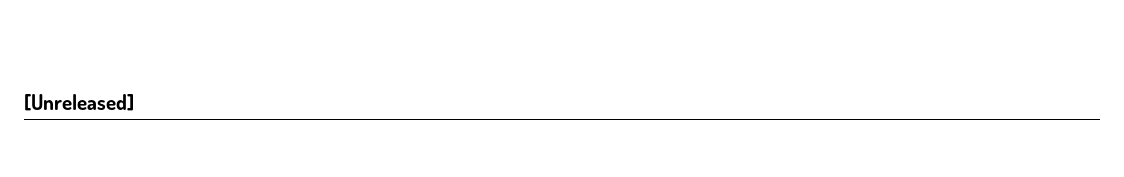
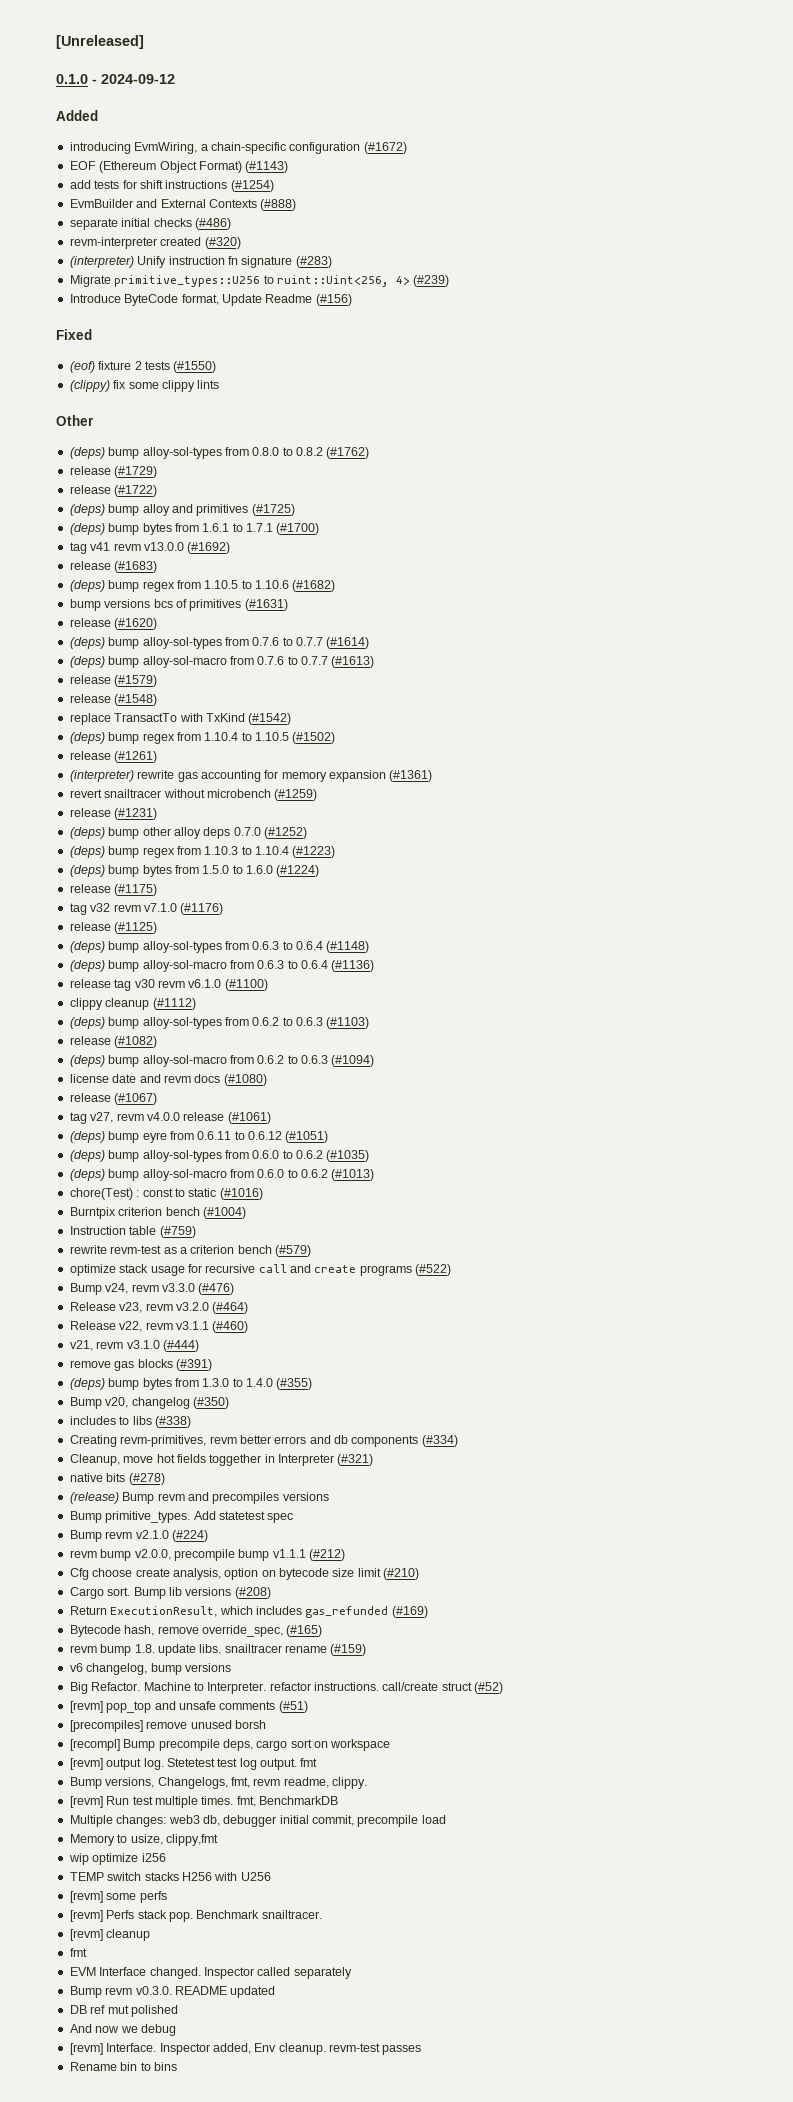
(134, 102) none -> [56,74,175,84] [56,110,98,121] [69,142,407,154] [69,161,289,173] [69,180,274,192] [69,199,297,211] [69,218,231,230] [69,237,241,249] [69,256,332,268] [69,275,450,287] [69,294,352,306] [56,329,92,340] [69,361,217,373] [69,380,220,392] [56,415,94,426] [69,447,370,459] [69,466,158,478] [69,485,158,497] [69,504,295,516] [69,523,320,535] [69,542,231,554] [69,561,158,573] [69,580,336,592] [69,599,288,611] [69,618,158,630] [69,637,370,649] [69,656,375,668] [69,675,158,687] [69,694,158,706] [69,713,292,725] [69,732,336,744] [69,751,158,763] [69,770,433,782] [69,789,318,801] [69,808,158,820] [69,827,307,839] [69,846,336,858] [69,865,320,877] [69,884,158,896] [69,903,224,915] [69,922,158,934] [69,941,370,953] [69,960,375,972] [69,979,268,991] [69,998,196,1010] [69,1017,370,1029] [69,1036,158,1048] [69,1055,375,1067] [69,1074,267,1086] [69,1093,158,1105] [69,1112,271,1124] [69,1131,329,1143] [69,1150,370,1162] [69,1169,375,1181] [69,1188,263,1200] [69,1207,246,1219] [69,1226,196,1238] [69,1245,311,1257] [69,1264,452,1276] [69,1283,235,1295] [69,1302,249,1314] [69,1321,249,1333] [69,1340,199,1352] [69,1359,212,1371] [69,1378,313,1390] [69,1397,229,1409] [69,1416,191,1428] [69,1435,458,1447] [69,1454,374,1466] [69,1473,165,1485] [69,1492,329,1504] [69,1511,294,1523] [69,1530,208,1542] [69,1549,345,1561] [69,1568,420,1580] [69,1587,271,1599] [69,1606,428,1618] [69,1625,323,1637] [69,1644,367,1656] [69,1663,231,1675] [69,1682,504,1694] [69,1701,308,1713] [69,1720,266,1732] [69,1739,391,1751] [69,1758,318,1770] [69,1777,367,1789] [69,1796,338,1808] [69,1815,446,1827] [69,1834,218,1846] [68,1853,166,1865] [69,1872,271,1881] [69,1891,167,1903] [69,1910,322,1922] [69,1929,151,1941] [69,1948,87,1957] [69,1967,352,1979] [69,1986,276,1998] [69,2005,178,2017] [69,2024,176,2036] [69,2043,422,2055] [69,2062,177,2071] // 0.1.0 - 2024-09-12 // Added // introducing EvmWiring, a chain-specific configuration (#1672) // EOF (Ethereum Object Format) (#1143) // add tests for shift instructions (#1254) // EvmBuilder and External Contexts (#888) // separate initial checks (#486) // revm-interpreter created (#320) // (interpreter) Unify instruction fn signature (#283) // Migrate primitive_types::U256 to ruint::Uint<256, 4> (#239) // Introduce ByteCode format, Update Readme (#156) // Fixed // (eof) fixture 2 tests (#1550) // (clippy) fix some clippy lints // Other // (deps) bump alloy-sol-types from 0.8.0 to 0.8.2 (#1762) // release (#1729) // release (#1722) // (deps) bump alloy and primitives (#1725) // (deps) bump bytes from 1.6.1 to 1.7.1 (#1700) // tag v41 revm v13.0.0 (#1692) // release (#1683) // (deps) bump regex from 1.10.5 to 1.10.6 (#1682) // bump versions bcs of primitives (#1631) // release (#1620) // (deps) bump alloy-sol-types from 0.7.6 to 0.7.7 (#1614) // (deps) bump alloy-sol-macro from 0.7.6 to 0.7.7 (#1613) // release (#1579) // release (#1548) // replace TransactTo with TxKind (#1542) // (deps) bump regex from 1.10.4 to 1.10.5 (#1502) // release (#1261) // (interpreter) rewrite gas accounting for memory expansion (#1361) // revert snailtracer without microbench (#1259) // release (#1231) // (deps) bump other alloy deps 0.7.0 (#1252) // (deps) bump regex from 1.10.3 to 1.10.4 (#1223) // (deps) bump bytes from 1.5.0 to 1.6.0 (#1224) // release (#1175) // tag v32 revm v7.1.0 (#1176) // release (#1125) // (deps) bump alloy-sol-types from 0.6.3 to 0.6.4 (#1148) // (deps) bump alloy-sol-macro from 0.6.3 to 0.6.4 (#1136) // release tag v30 revm v6.1.0 (#1100) // clippy cleanup (#1112) // (deps) bump alloy-sol-types from 0.6.2 to 0.6.3 (#1103) // release (#1082) // (deps) bump alloy-sol-macro from 0.6.2 to 0.6.3 (#1094) // license date and revm docs (#1080) // release (#1067) // tag v27, revm v4.0.0 release (#1061) // (deps) bump eyre from 0.6.11 to 0.6.12 (#1051) // (deps) bump alloy-sol-types from 0.6.0 to 0.6.2 (#1035) // (deps) bump alloy-sol-macro from 0.6.0 to 0.6.2 (#1013) // chore(Test) : const to static (#1016) // Burntpix criterion bench (#1004) // Instruction table (#759) // rewrite revm-test as a criterion bench (#579) // optimize stack usage for recursive call and create programs (#522) // Bump v24, revm v3.3.0 (#476) // Release v23, revm v3.2.0 (#464) // Release v22, revm v3.1.1 (#460) // v21, revm v3.1.0 (#444) // remove gas blocks (#391) // (deps) bump bytes from 1.3.0 to 1.4.0 (#355) // Bump v20, changelog (#350) // includes to libs (#338) // Creating revm-primitives, revm better errors and db components (#334) // Cleanup, move hot fields toggether in Interpreter (#321) // native bits (#278) // (release) Bump revm and precompiles versions // Bump primitive_types. Add statetest spec // Bump revm v2.1.0 (#224) // revm bump v2.0.0, precompile bump v1.1.1 (#212) // Cfg choose create analysis, option on bytecode size limit (#210) // Cargo sort. Bump lib versions (#208) // Return ExecutionResult, which includes gas_refunded (#169) // Bytecode hash, remove override_spec, (#165) // revm bump 1.8. update libs. snailtracer rename (#159) // v6 changelog, bump versions // Big Refactor. Machine to Interpreter. refactor instructions. call/create struct (#52) // [revm] pop_top and unsafe comments (#51) // [precompiles] remove unused borsh // [recompl] Bump precompile deps, cargo sort on workspace // [revm] output log. Stetetest test log output. fmt // Bump versions, Changelogs, fmt, revm readme, clippy. // [revm] Run test multiple times. fmt, BenchmarkDB // Multiple changes: web3 db, debugger initial commit, precompile load // Memory to usize, clippy,fmt // wip optimize i256 // TEMP switch stacks H256 with U256 // [revm] some perfs // [revm] Perfs stack pop. Benchmark snailtracer. // [revm] cleanup // fmt // EVM Interface changed. Inspector called separately // Bump revm v0.3.0. README updated // DB ref mut polished // And now we debug // [revm] Interface. Inspector added, Env cleanup. revm-test passes // Rename bin to bins

